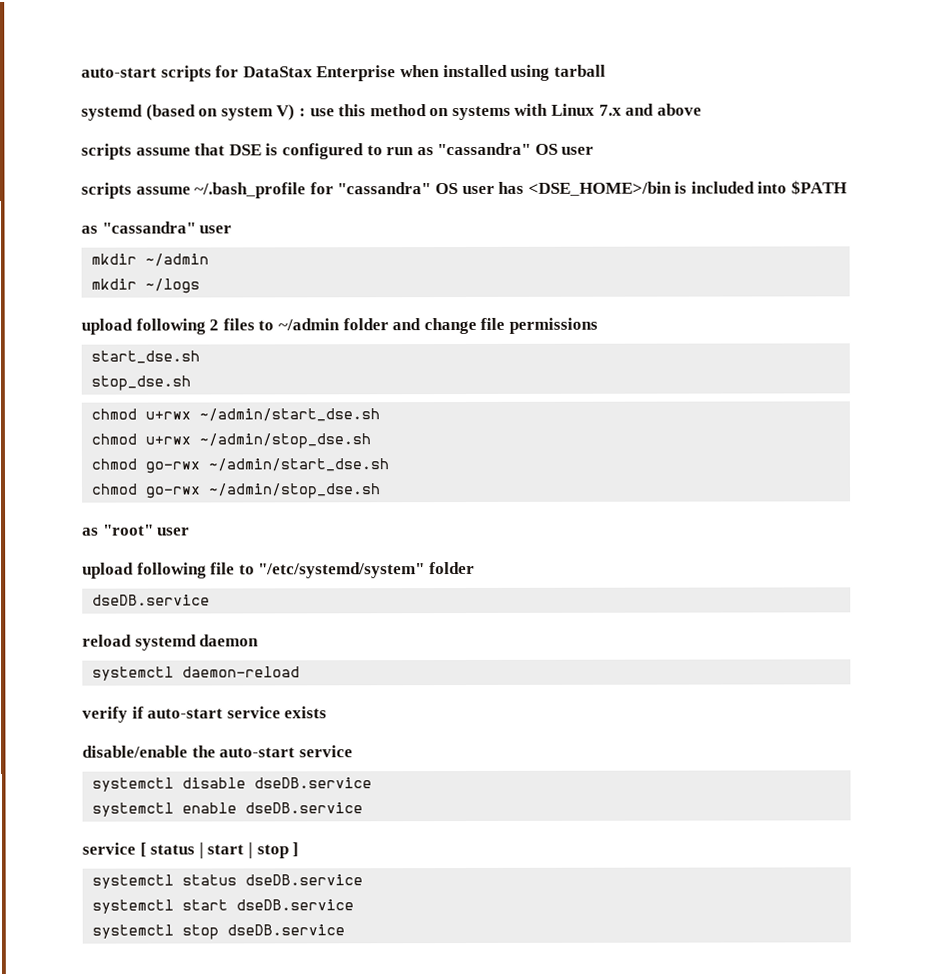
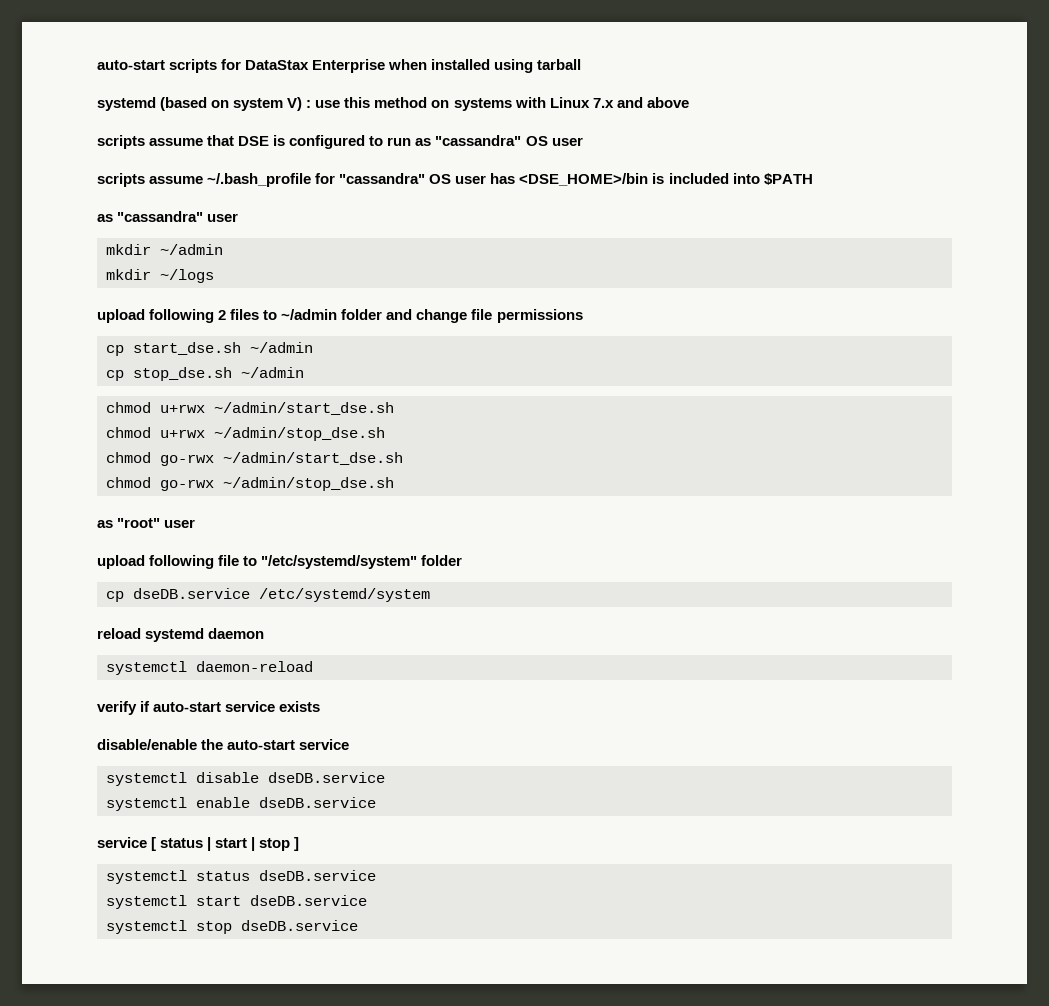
(598, 325) none -> [106,345,124,356] cp
(201, 357) // -> [250,342,313,353] [106,370,124,381] ~/admin // cp
(192, 383) none -> [241,367,304,378] ~/admin
[92,594,211,606] dseDB.service -> [106,588,430,602] cp dseDB.service /etc/systemd/system

